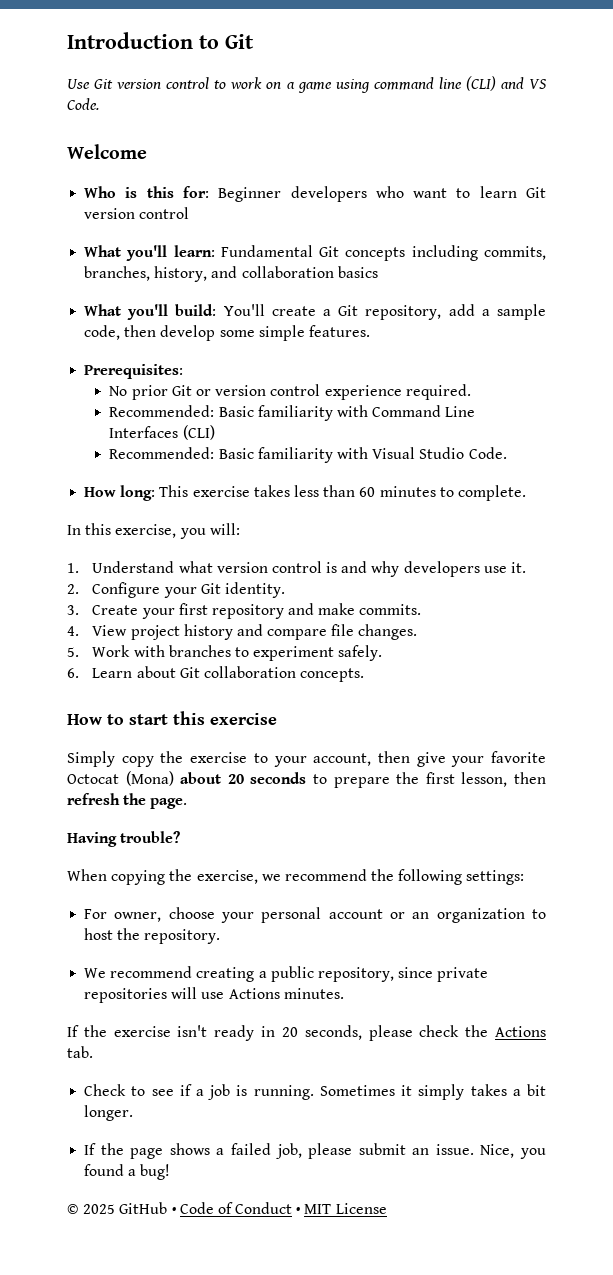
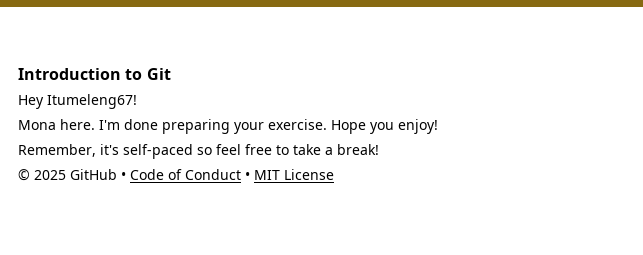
[67,76,547,93] [67,98,99,110] [67,144,147,159] [84,186,546,202] [84,207,190,219] [84,245,546,261] [84,266,378,282] [84,304,546,320] [84,325,370,341] [84,364,184,379] [109,384,471,400] [109,405,476,421] [109,425,215,440] [109,447,507,463] [84,485,526,501] [67,523,240,539] [67,561,527,577] [67,582,285,598] [67,603,422,619] [67,624,418,640] [67,645,383,661] [67,666,365,682] [67,711,277,725] [67,751,546,767] [67,771,547,788] [67,793,188,809] [67,831,181,847] [67,869,525,885] [84,907,546,923] [84,928,221,944] [84,966,489,982] [84,987,344,1003] [67,1025,546,1041] [67,1046,93,1058] [84,1084,546,1100] [84,1105,134,1121] [84,1143,546,1159] [84,1164,171,1180] Use Git version control to work on a game using command line (CLI) and VS Code. // Welcome // Who is this for: Beginner developers who want to learn Git version control // What you'll learn: Fundamental Git concepts including commits, branches, history, and collaboration basics // What you'll build: You'll create a Git repository, add a sample code, then develop some simple features. // Prerequisites: // No prior Git or version control experience required. // Recommended: Basic familiarity with Command Line Interfaces (CLI) // Recommended: Basic familiarity with Visual Studio Code. // How long: This exercise takes less than 60 minutes to complete. // In this exercise, you will: // 1. Understand what version control is and why developers use it. // 2. Configure your Git identity. // 3. Create your first repository and make commits. // 4. View project history and compare file changes. // 5. Work with branches to experiment safely. // 6. Learn about Git collaboration concepts. // How to start this exercise // Simply copy the exercise to your account, then give your favorite Octocat (Mona) about 20 seconds to prepare the first lesson, then refresh the page. // Having trouble? // When copying the exercise, we recommend the following settings: // For owner, choose your personal account or an organization to host the repository. // We recommend creating a public repository, since private repositories will use Actions minutes. // If the exercise isn't ready in 20 seconds, please check the Actions tab. // Check to see if a job is running. Sometimes it simply takes a bit longer. // If the page shows a failed job, please submit an issue. Nice, you found a bug! -> [18,94,137,109] [18,119,438,134] [18,144,379,159] Hey Itumeleng67! // Mona here. I'm done preparing your exercise. Hope you enjoy! // Remember, it's self-paced so feel free to take a break!

